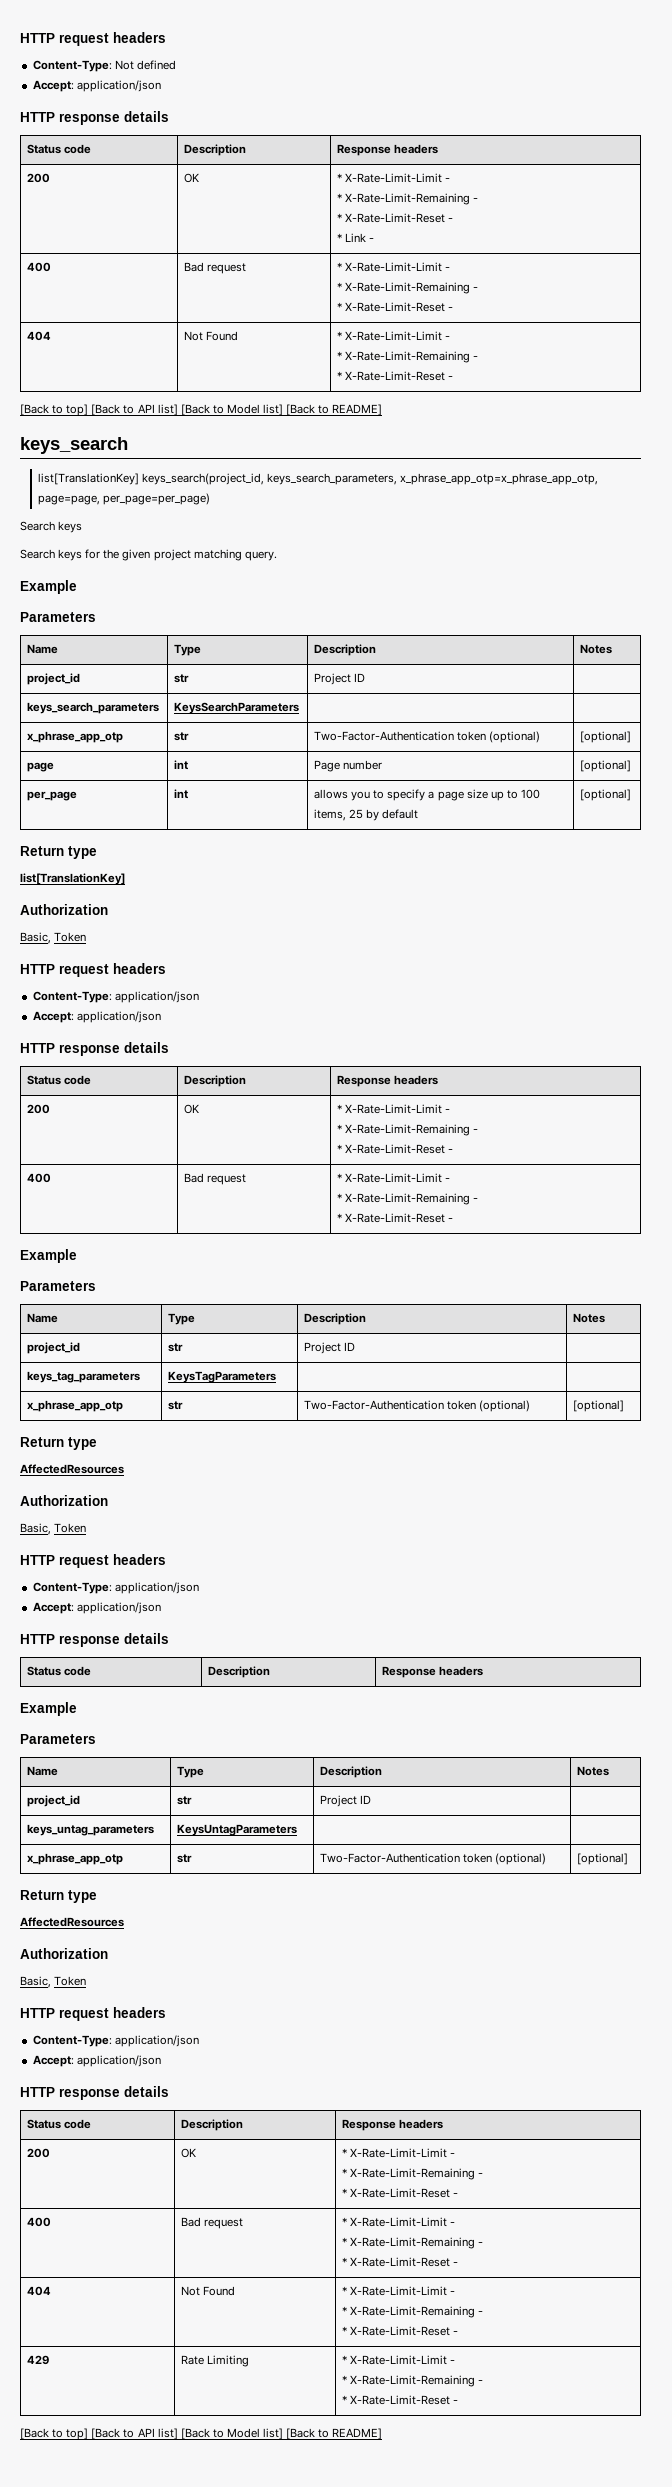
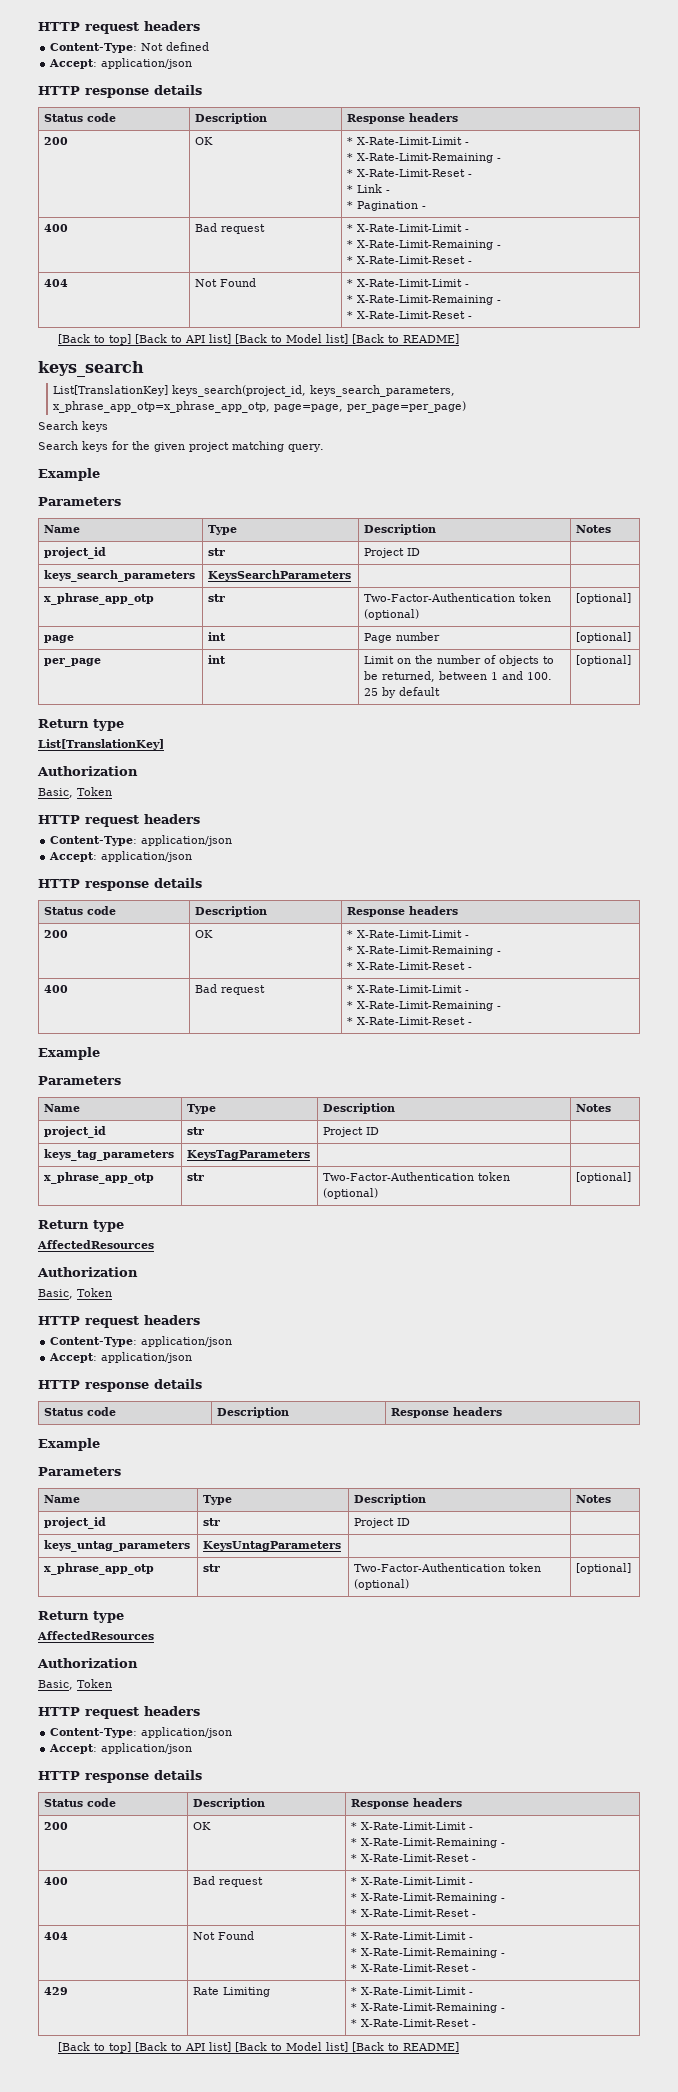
(375, 240) none -> [347,201,427,211] // * Pagination -
[37,473,139,485] list[TranslationKey] -> [53,385,169,396] List[TranslationKey]
[314,789,540,801] [314,809,347,821] allows you to specify a page size up to 100 items, -> [364,655,555,666] [364,671,553,682] Limit on the number of objects to be returned, between 1 and 100.
[20,873,125,885] list[TranslationKey] -> [38,739,164,750] List[TranslationKey]

